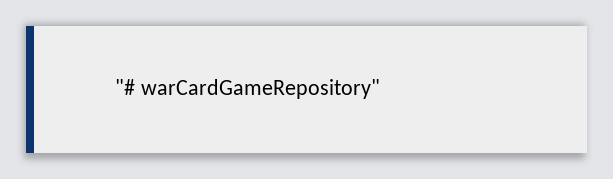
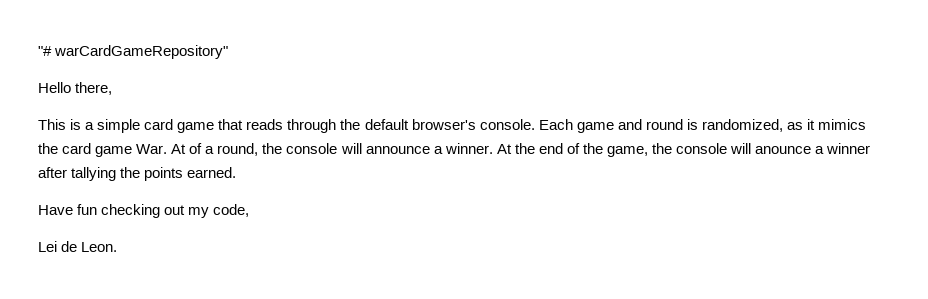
(380, 89) none -> [38,82,113,95] [38,119,867,133] [38,143,871,157] [38,167,237,181] [38,204,250,218] [38,241,118,252] // Hello there, // This is a simple card game that reads through the default browser's console. Each game and round is randomized, as it mimics the card game War. At of a round, the console will announce a winner. At the end of the game, the console will anounce a winner after tallying the points earned. // Have fun checking out my code, // Lei de Leon.

